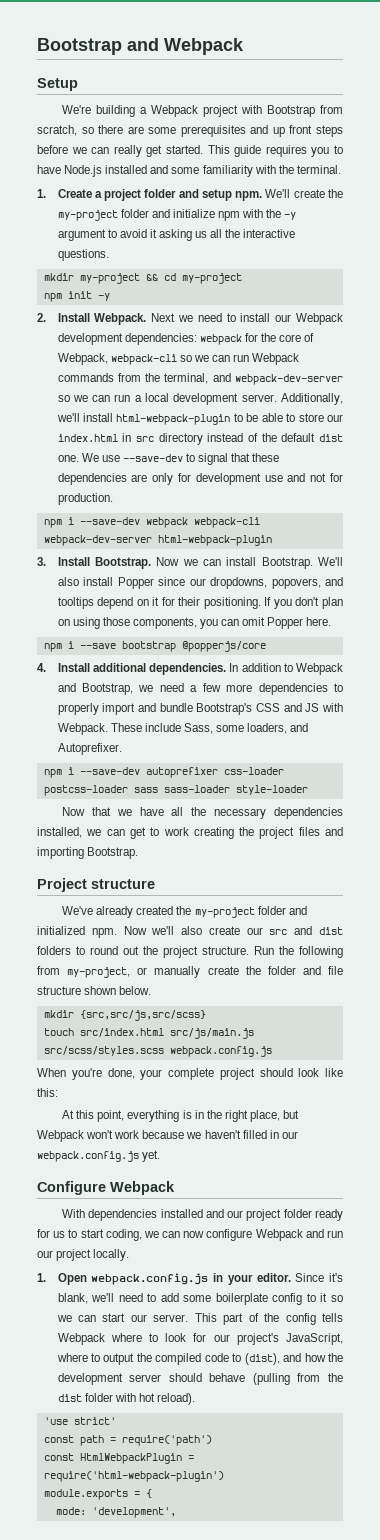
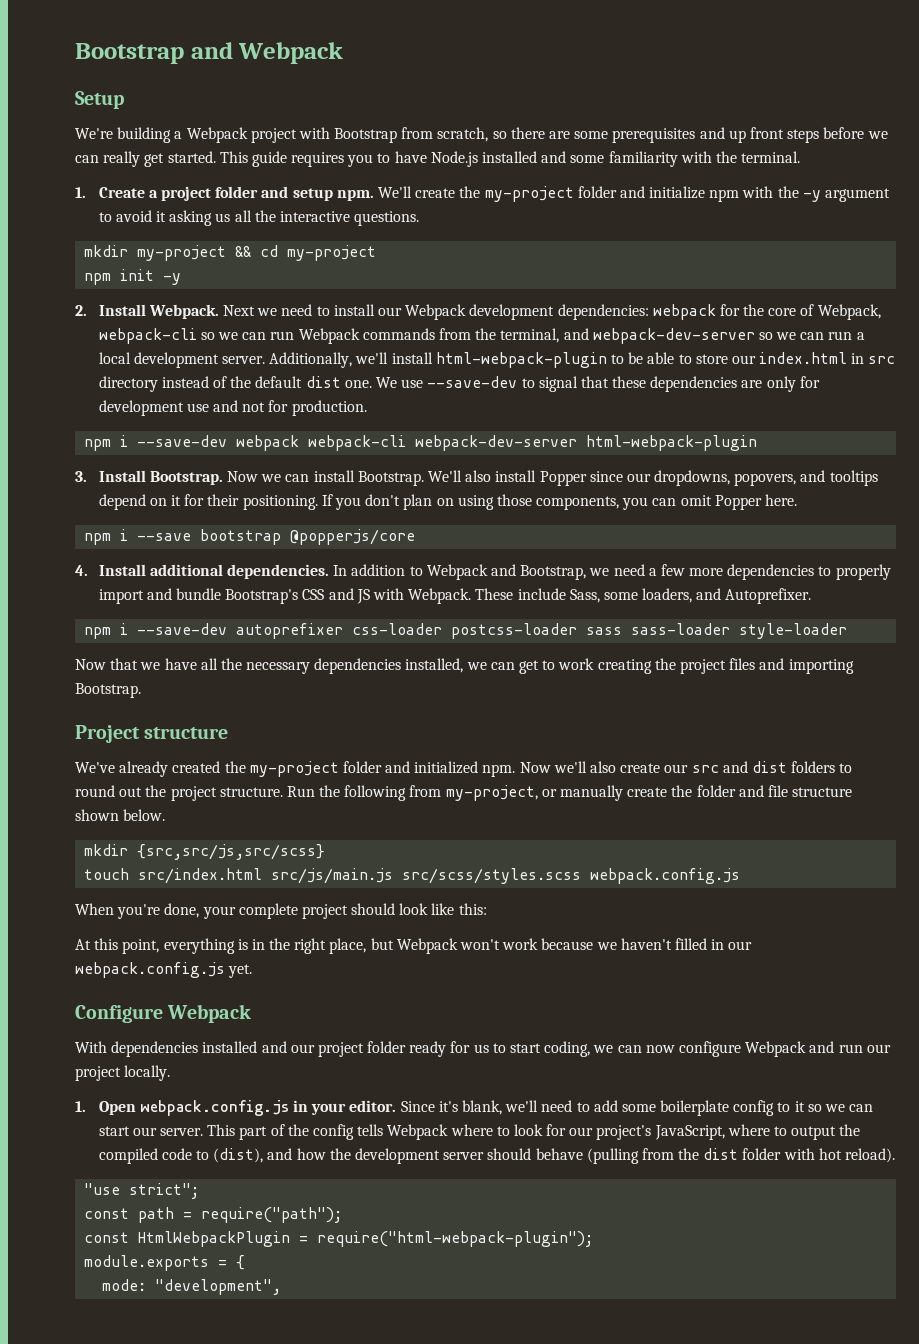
[43,1417,116,1425] 'use strict' -> [84,1183,200,1199] "use strict";
[121,1435,212,1446] require('path') -> [201,1207,343,1223] require("path");
[43,1471,224,1482] require('html-webpack-plugin') -> [317,1231,594,1247] require("html-webpack-plugin");
[91,1507,176,1518] 'development', -> [155,1279,282,1295] "development",

